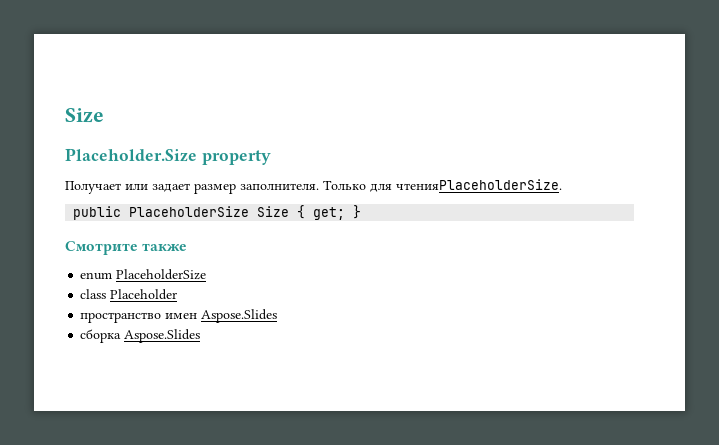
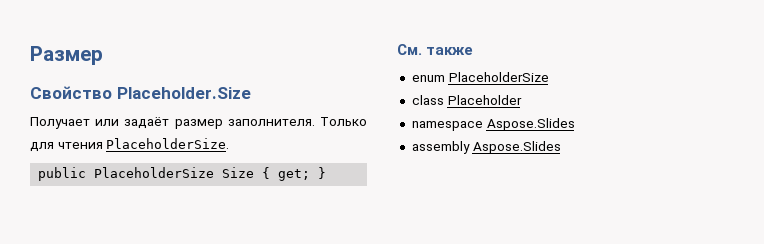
[65,108,104,123] Size // -> [30,46,103,65] [30,86,112,99] Размер // Свойство
[201,150,271,165] property -> (251, 93) none
[152,183,190,192] задает -> [124,117,170,129] задаёт
[396,179,562,190] чтенияPlaceholderSize. -> [57,138,230,149] чтения PlaceholderSize.
[65,241,138,255] Смотрите -> [397,44,422,55] См.
[80,312,198,323] пространство имен -> [411,121,483,131] namespace
[80,329,122,343] сборка -> [411,141,470,154] assembly

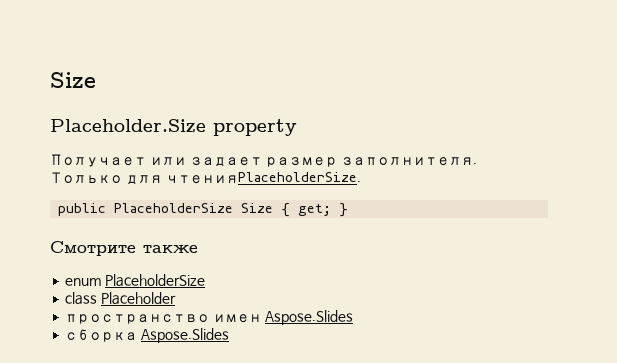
[30,46,103,65] [30,86,112,99] Размер // Свойство -> [50,72,96,88] Size //
(251, 93) none -> [213,119,297,136] property
[124,117,170,129] задаёт -> [189,157,262,167] задает
[57,138,230,149] чтения PlaceholderSize. -> [165,172,361,184] чтенияPlaceholderSize.
[397,44,422,55] См. -> [50,241,136,256] Смотрите
[411,121,483,131] namespace -> [65,314,262,324] пространство имен
[411,141,470,154] assembly -> [65,329,138,342] сборка

